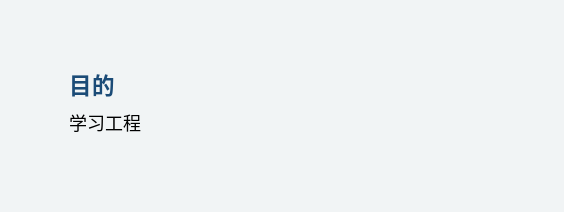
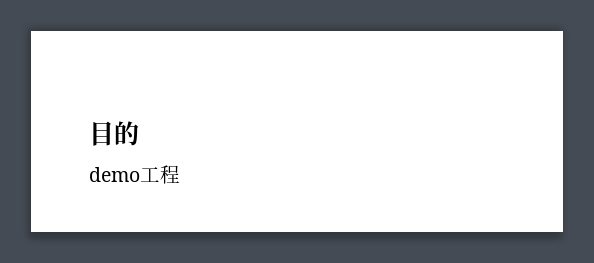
[69,114,105,132] 学习 -> [89,167,140,182] demo

